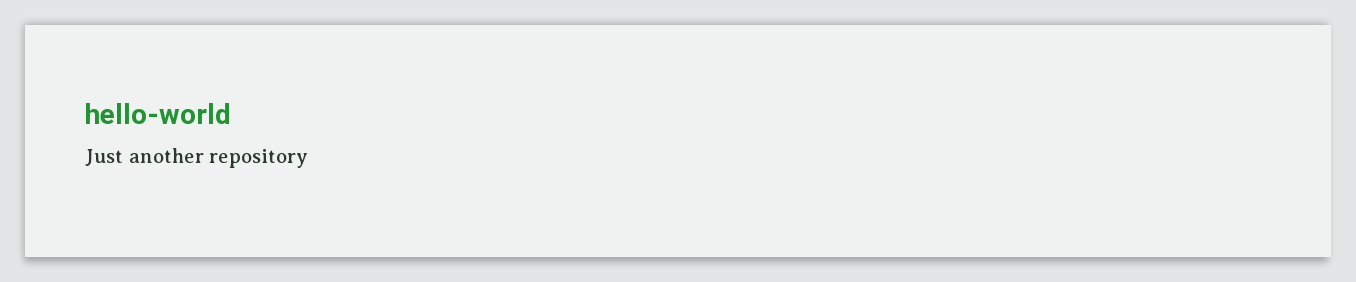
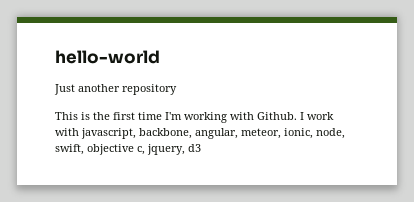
(309, 158) none -> [55,112,334,123] [55,128,345,139] [55,144,201,155] // This is the first time I'm working with Github. I work with javascript, backbone, angular, meteor, ionic, node, swift, objective c, jquery, d3

